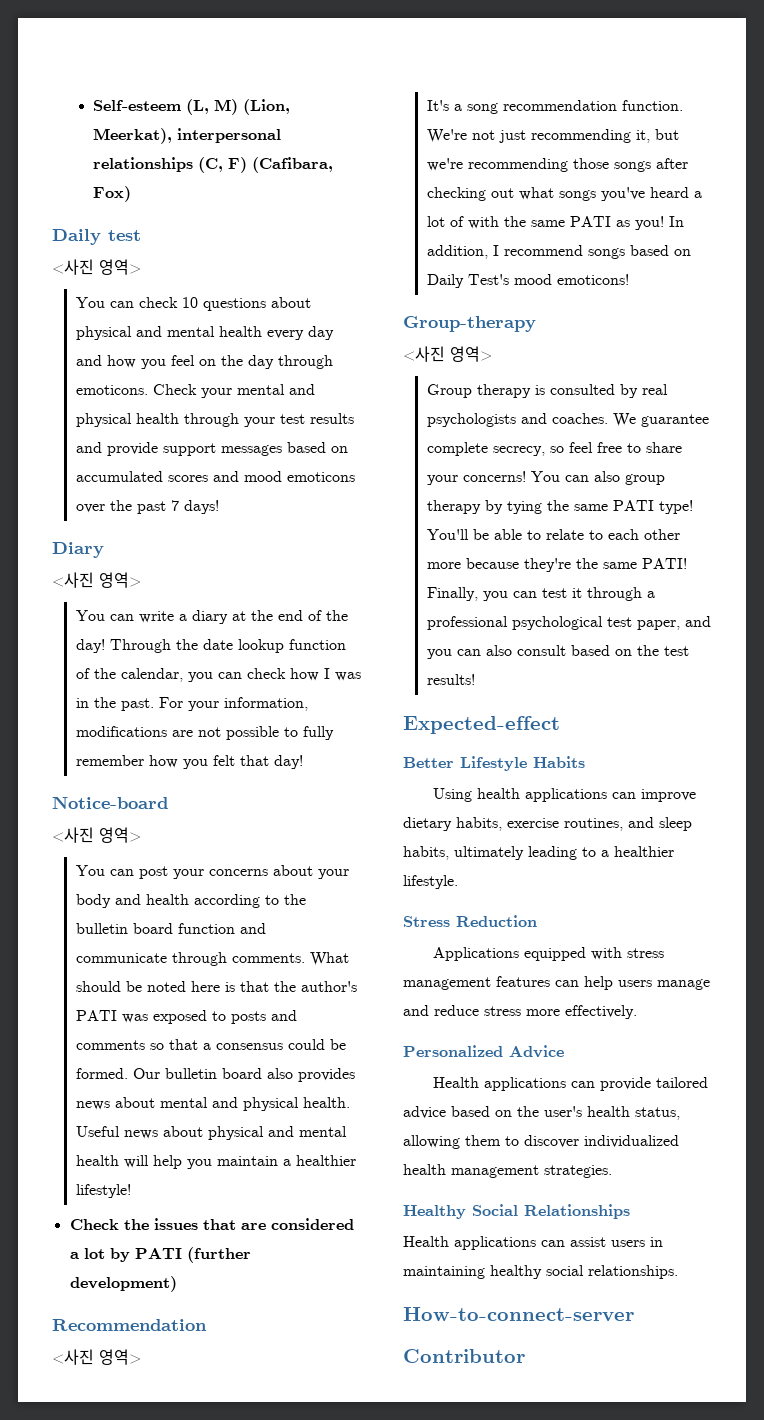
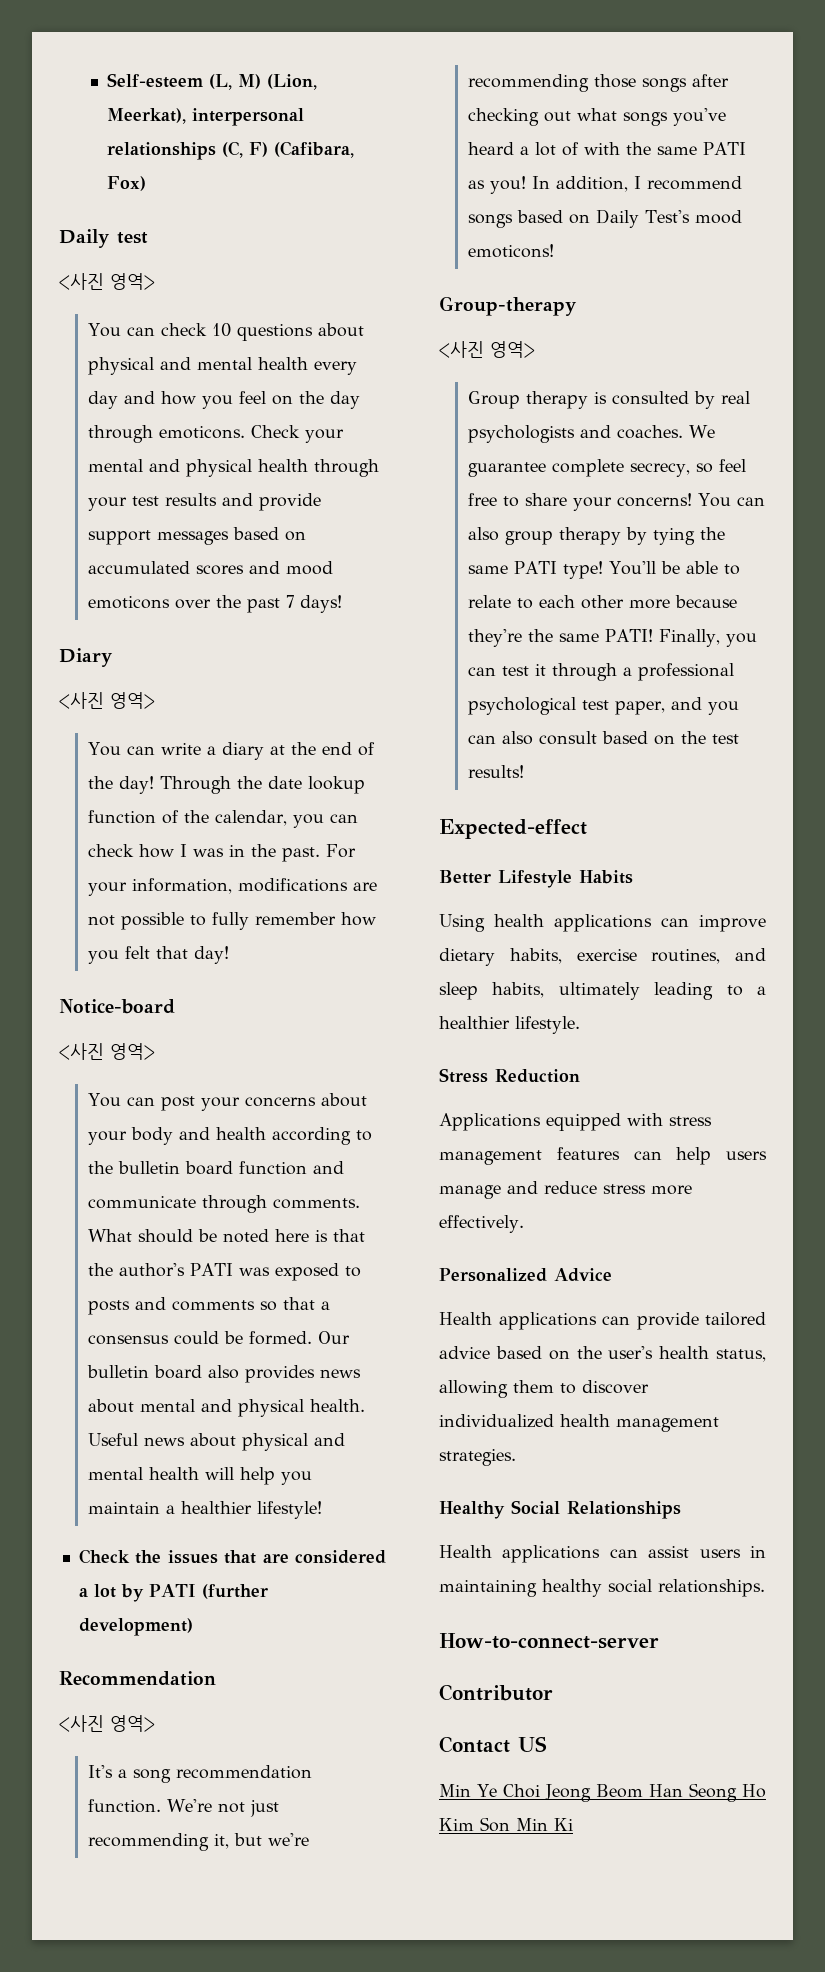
(525, 1356) none -> [439,1736,547,1753] [439,1783,766,1802] [439,1817,573,1832] // Contact US // Min Ye Choi Jeong Beom Han Seong Ho Kim Son Min Ki

